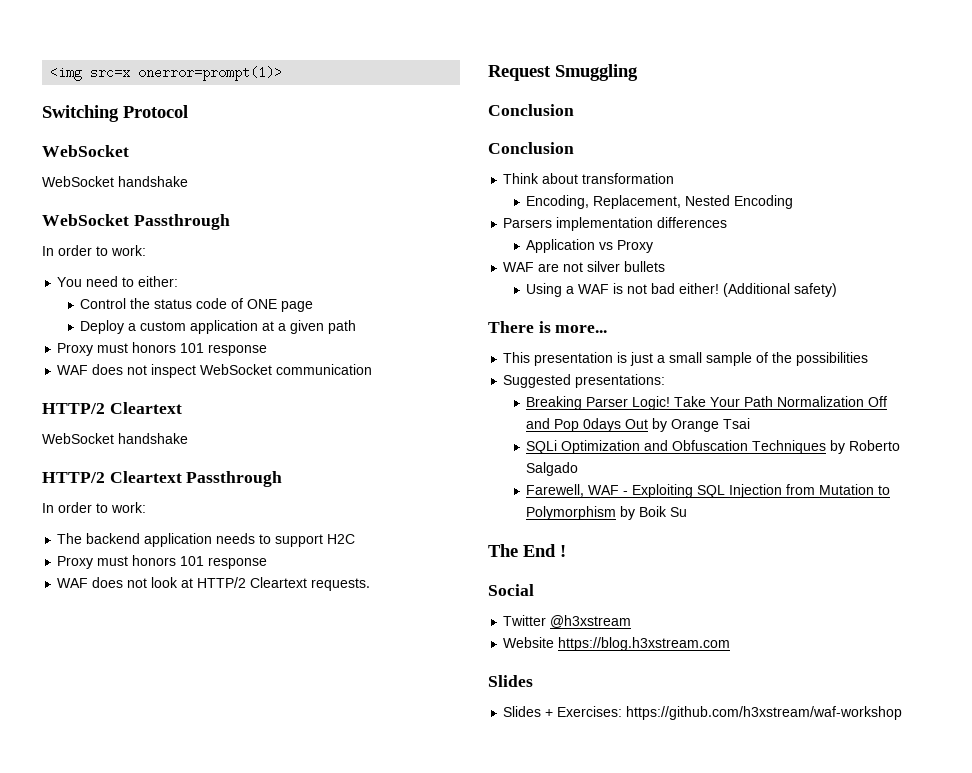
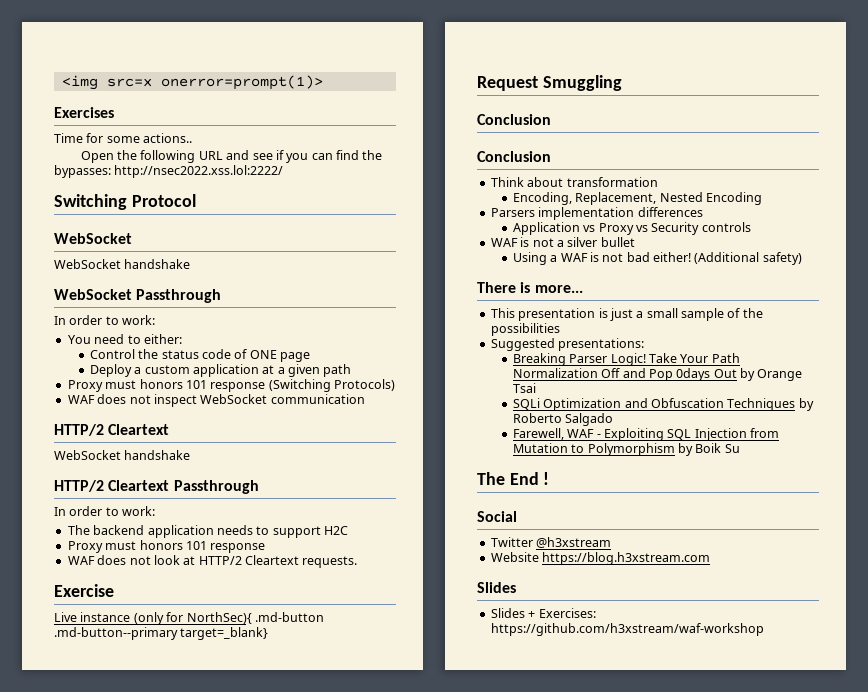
(283, 73) none -> [54,107,114,118] [54,133,193,143] [80,150,383,163] [54,165,284,178] // Exercises // Time for some actions.. // Open the following URL and see if you can find the bypasses: http://nsec2022.xss.lol:2222/
(268, 350) none -> [268,379,395,392] (Switching Protocols)
(371, 584) none -> [54,584,114,597] [54,612,324,625] [54,627,269,640] // Exercise // Live instance (only for NorthSec){ .md-button .md-button--primary target=_blank}
[503,261,666,272] // WAF are not silver bullets -> [635,222,751,235] [490,237,635,247] vs Security controls // WAF is not a silver bullet

